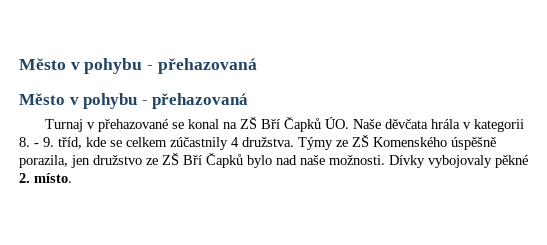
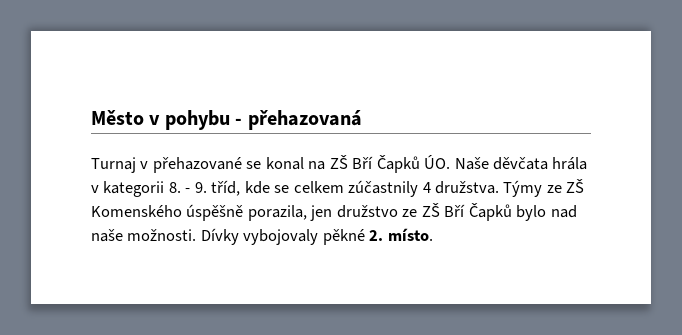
[19,58,257,74] [19,93,249,109] Město v pohybu - přehazovaná // Město v pohybu - přehazovaná -> [91,110,362,130] Město v pohybu - přehazovaná

